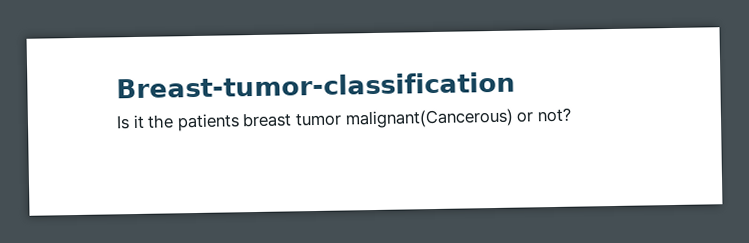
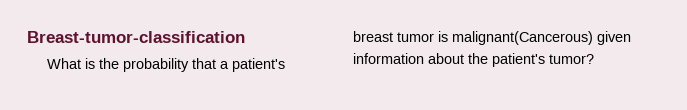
[116,107,572,132] Is it the patients breast tumor malignant(Cancerous) or not? -> [46,58,285,72] [353,31,631,45] [353,53,594,67] What is the probability that a patient's breast tumor is malignant(Cancerous) given information about the patient's tumor?

